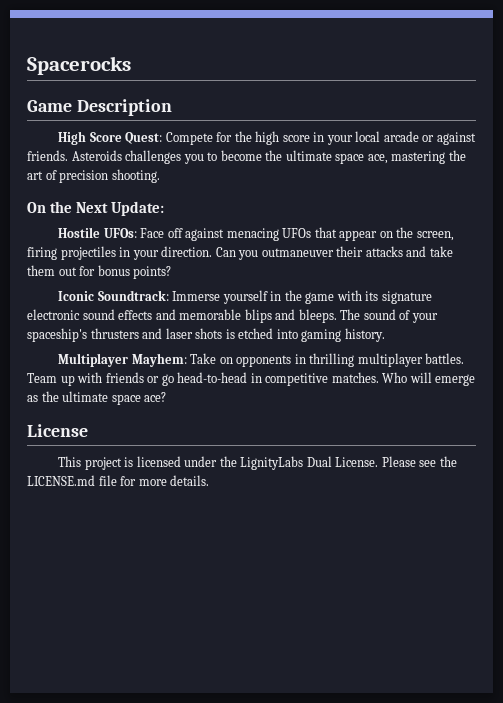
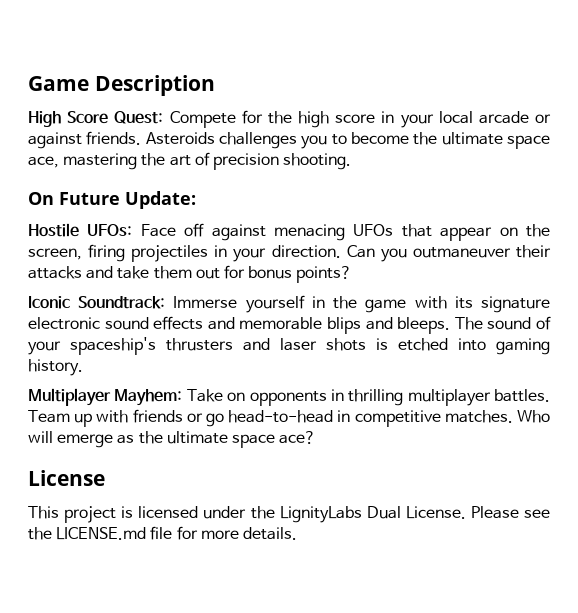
[27,56,131,75] Spacerocks // -> (28, 83) none
[50,201,109,213] the Next -> [59,192,120,205] Future

